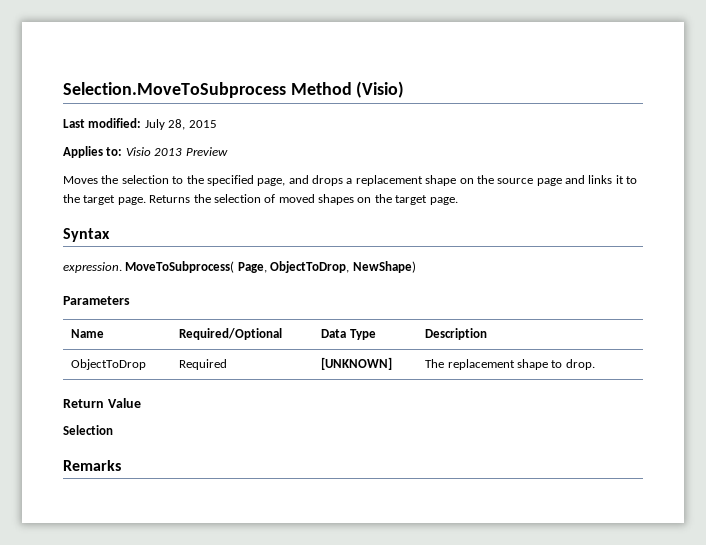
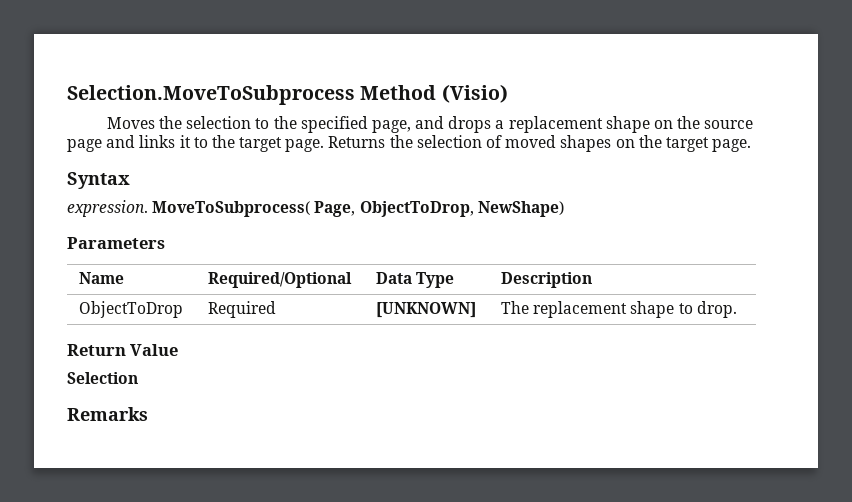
[63,118,217,130] [63,146,228,158] // Last modified: July 28, 2015 // Applies to: Visio 2013 Preview -> (508, 93) none

